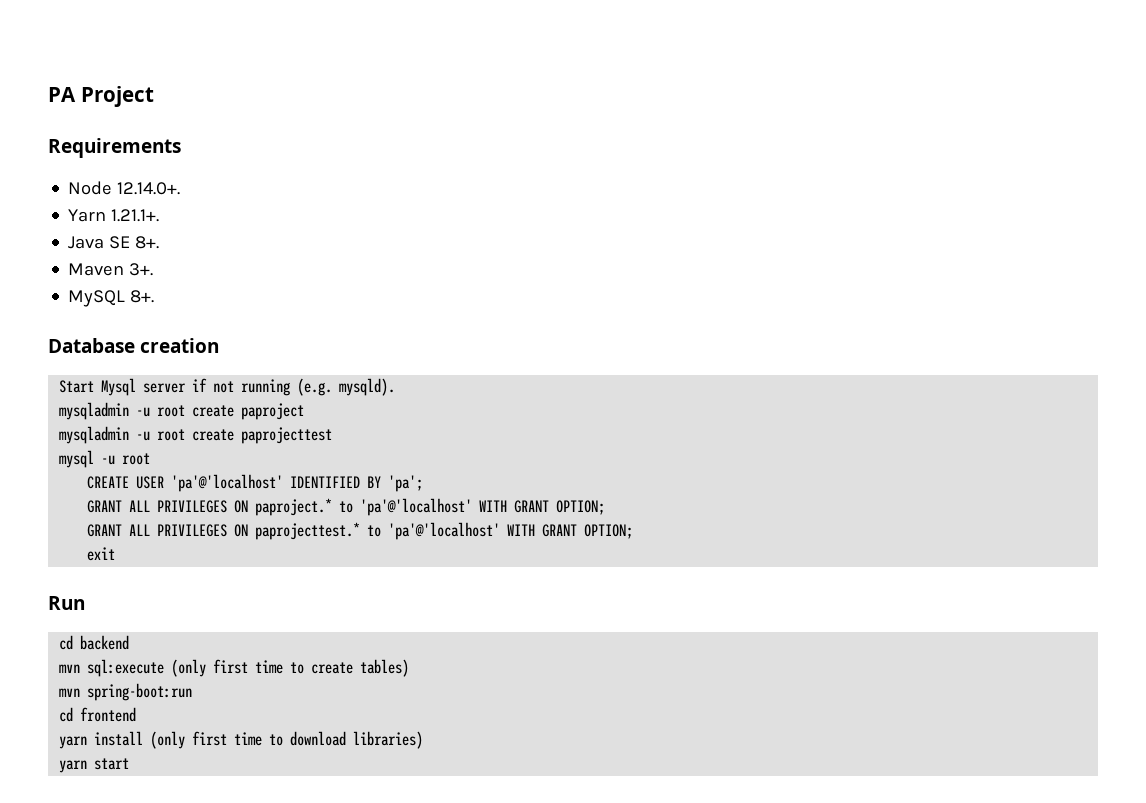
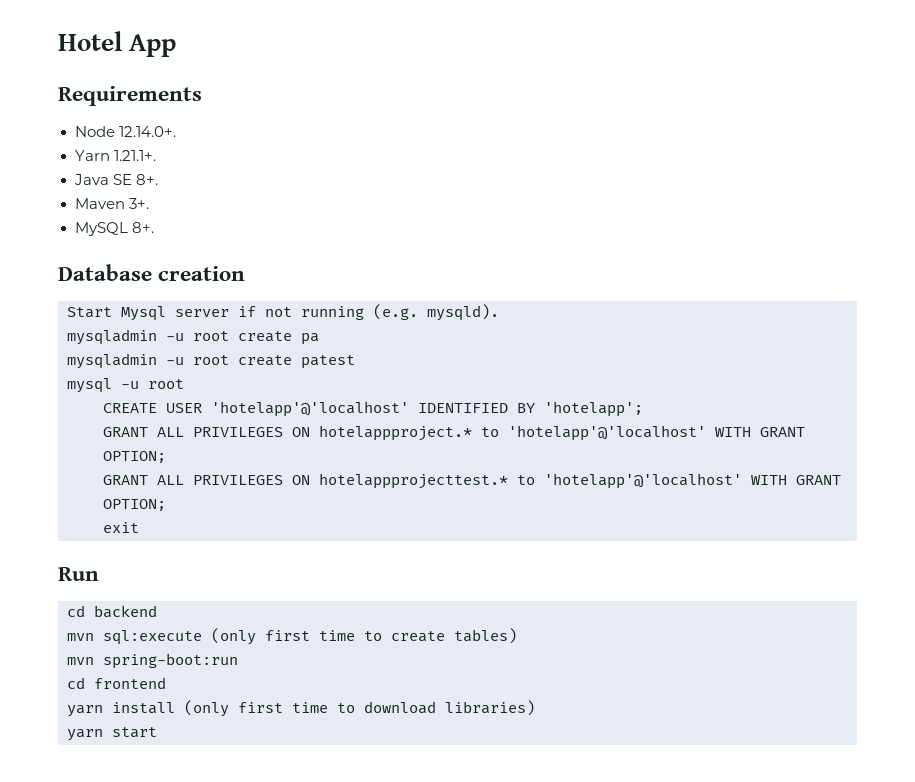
[48,86,154,107] PA Project -> [58,31,177,57] Hotel App
[241,403,305,420] [59,426,333,444] paproject // mysqladmin -u root create paprojecttest -> [301,333,319,345] [67,353,355,369] pa // mysqladmin -u root create patest
[171,474,284,492] 'pa'@'localhost' -> [211,401,409,417] 'hotelapp'@'localhost'
[388,475,424,492] [87,498,473,516] 'pa'; // GRANT ALL PRIVILEGES ON paproject.* to 'pa'@'localhost' -> [544,401,643,417] [103,425,706,441] 'hotelapp'; // GRANT ALL PRIVILEGES ON hotelappproject.* to 'hotelapp'@'localhost'
[255,522,501,540] paprojecttest.* to 'pa'@'localhost' -> [319,473,742,489] hotelappprojecttest.* to 'hotelapp'@'localhost'

